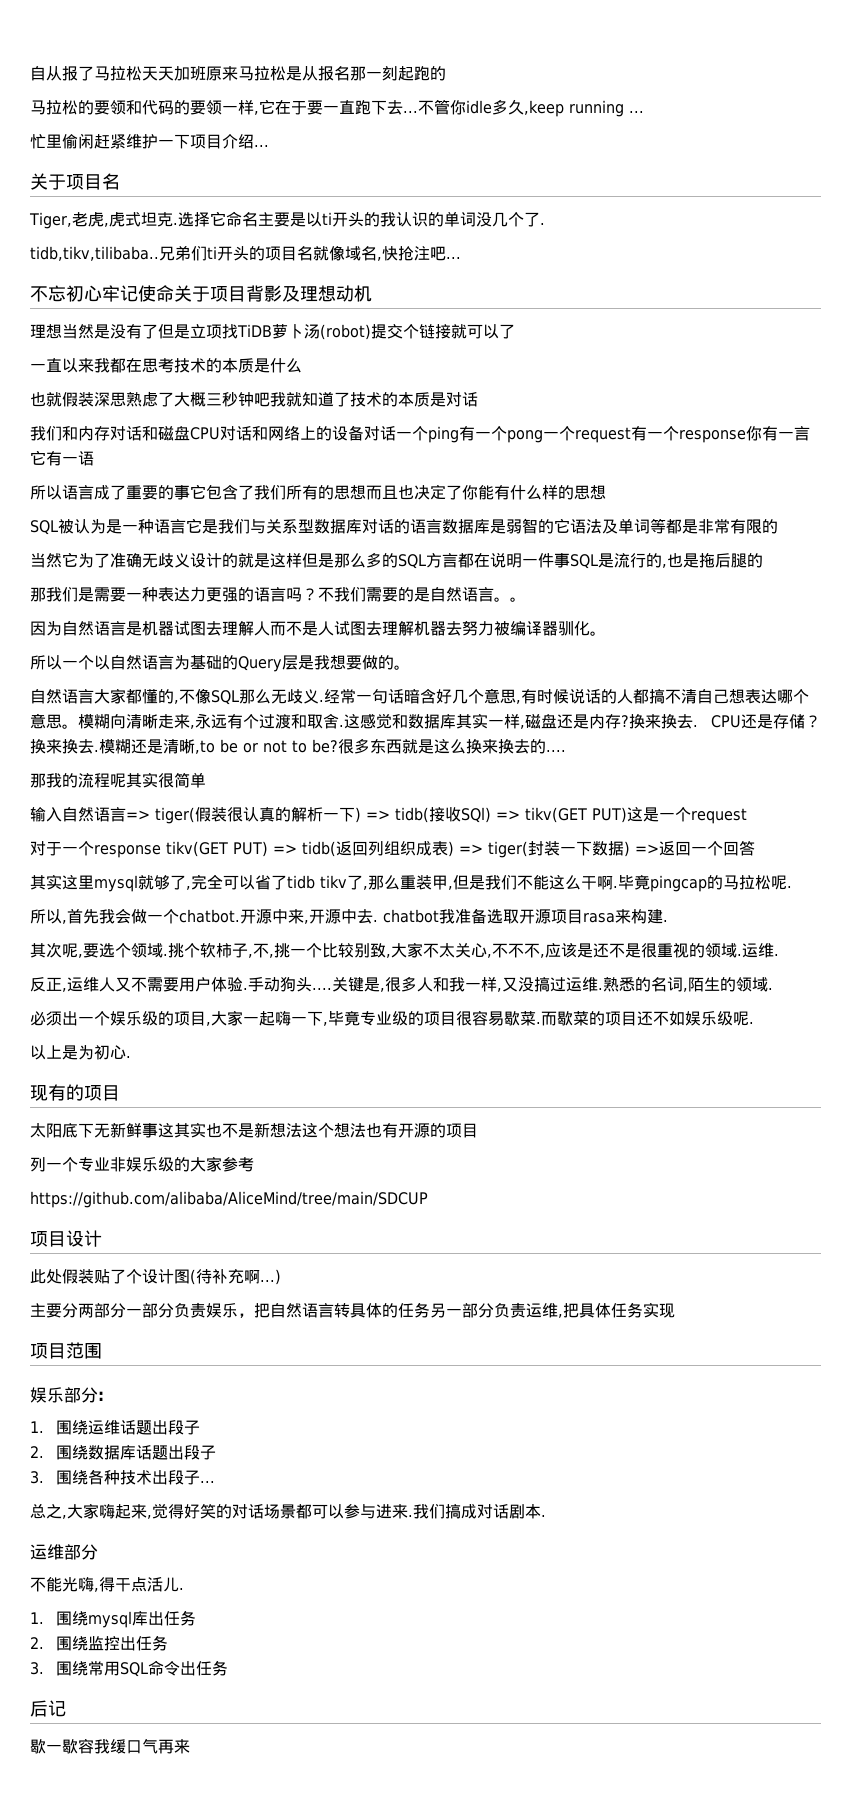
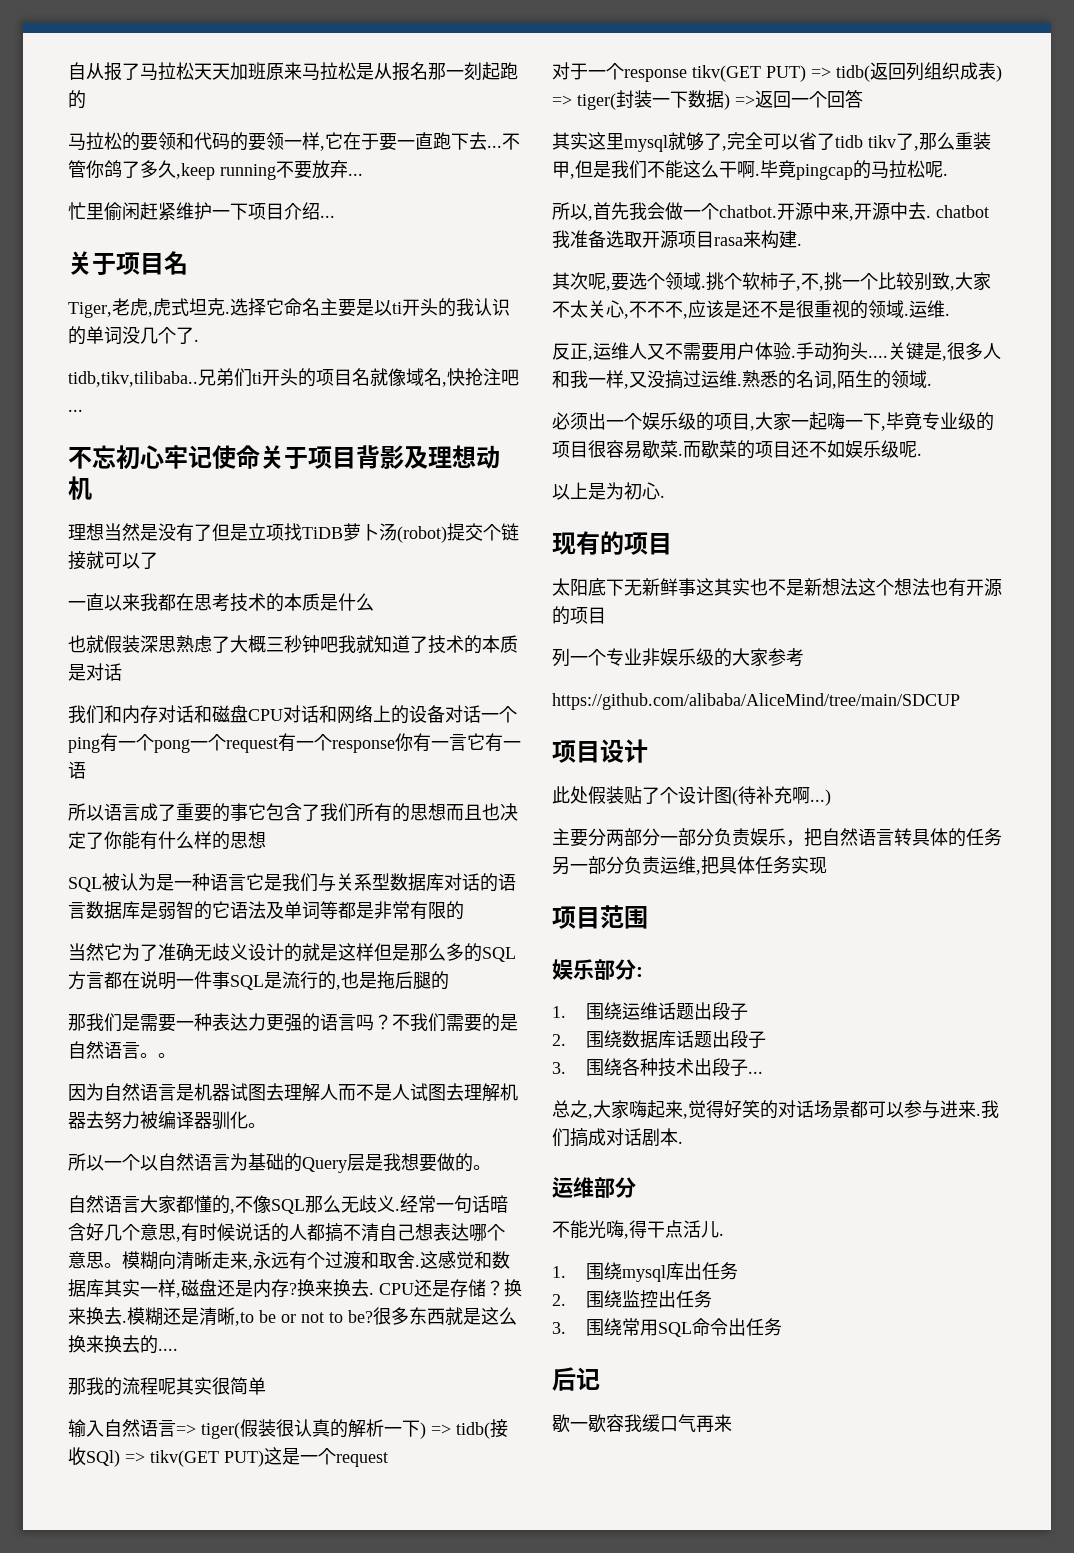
[466,100,492,114] idle -> [104,160,140,178] 鸽了
(624, 108) none -> [276,160,348,179] 不要放弃

